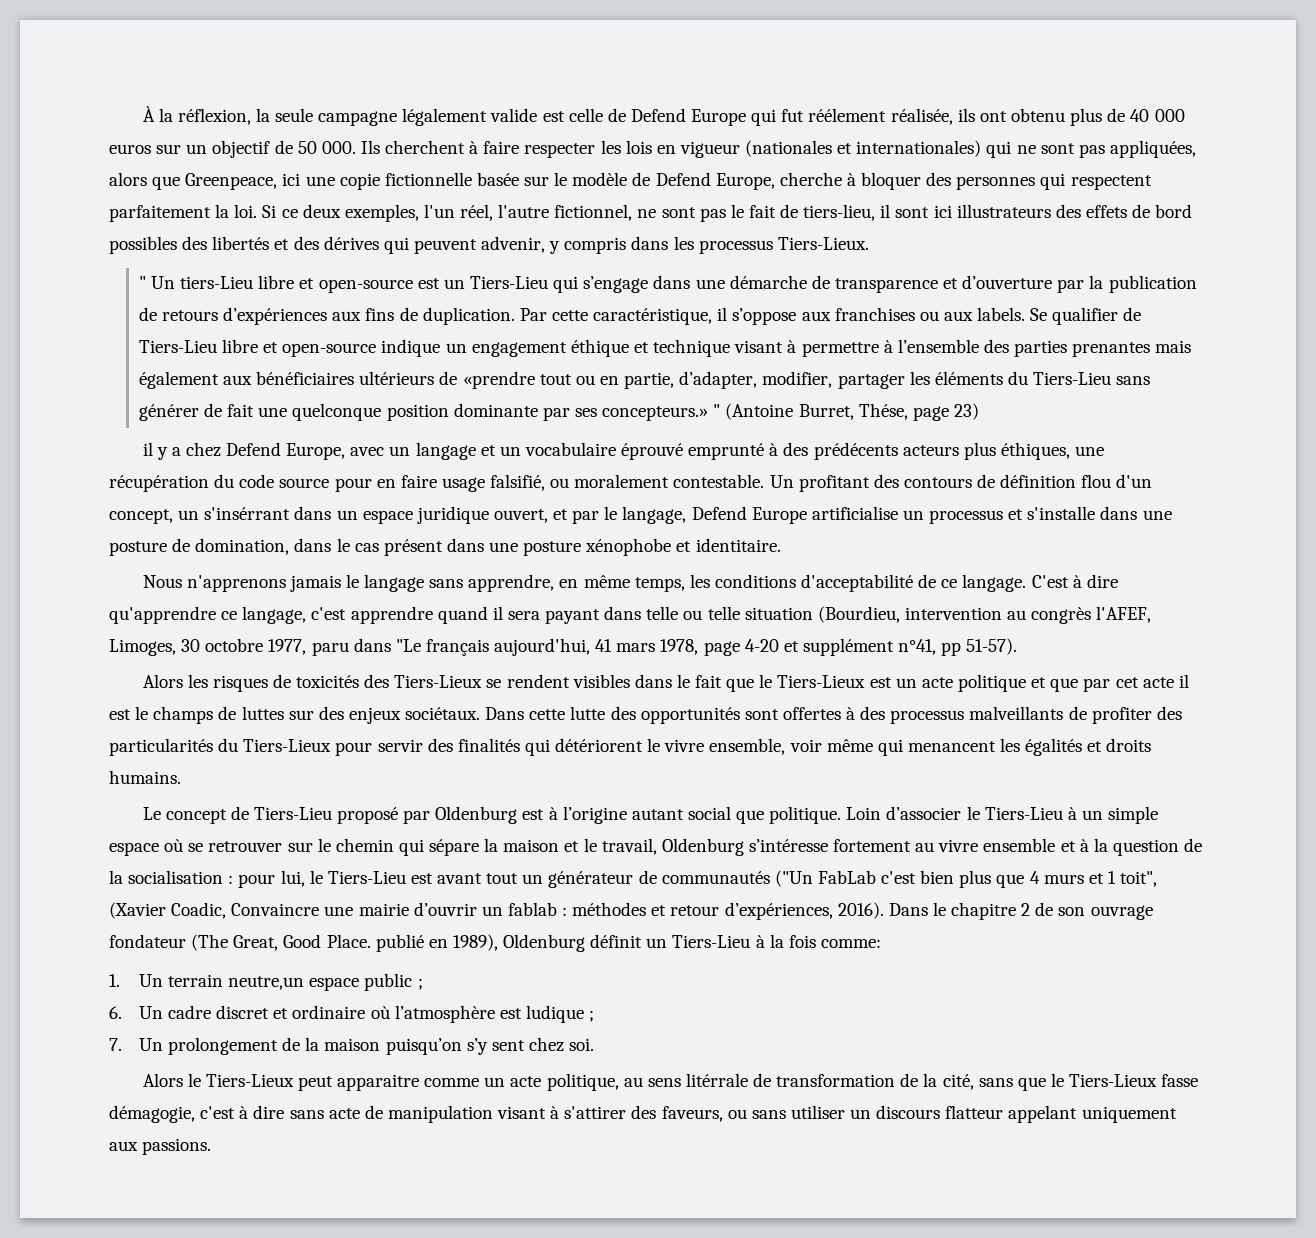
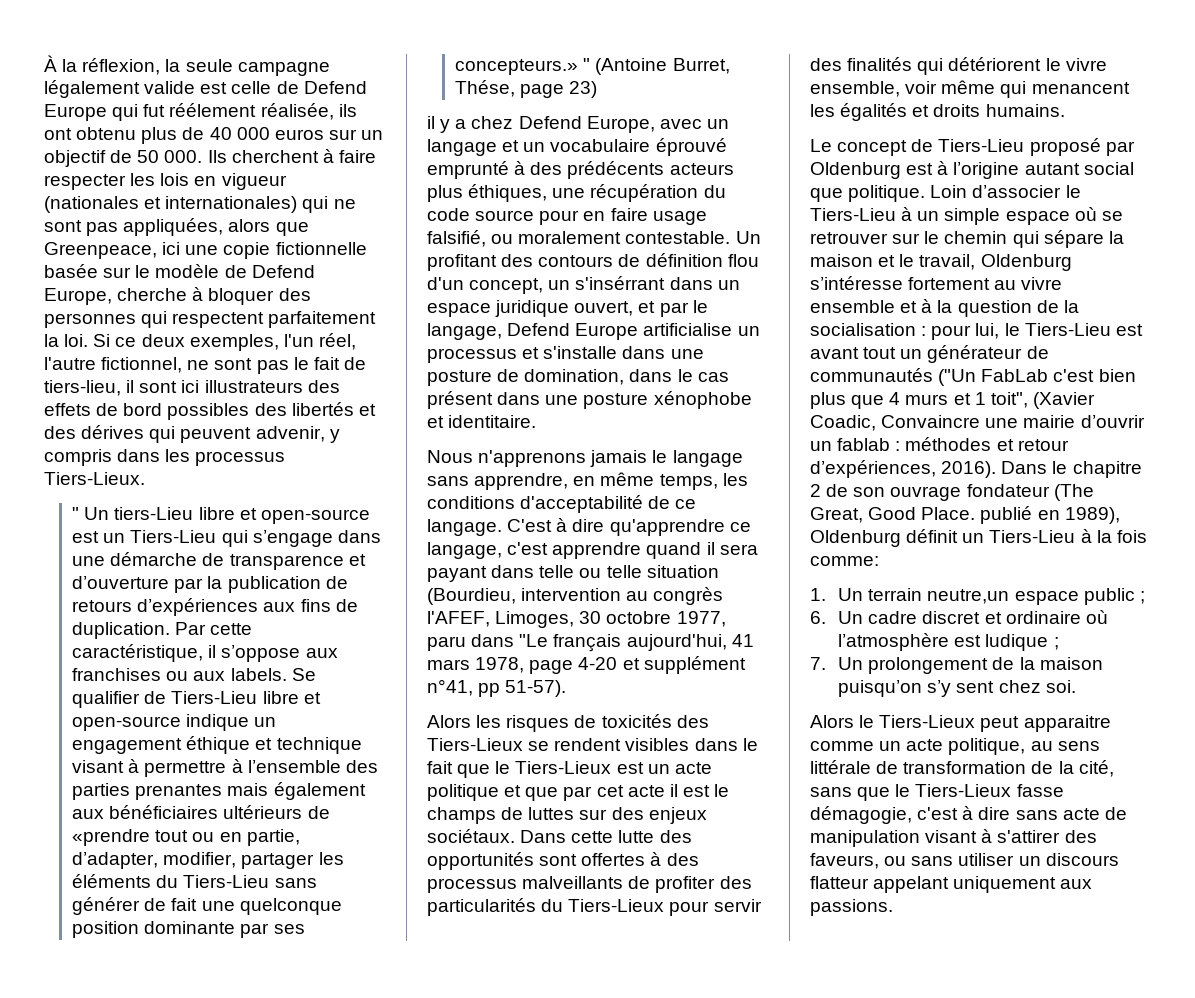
[685,1073,748,1087] litérrale -> [810,760,871,774] littérale

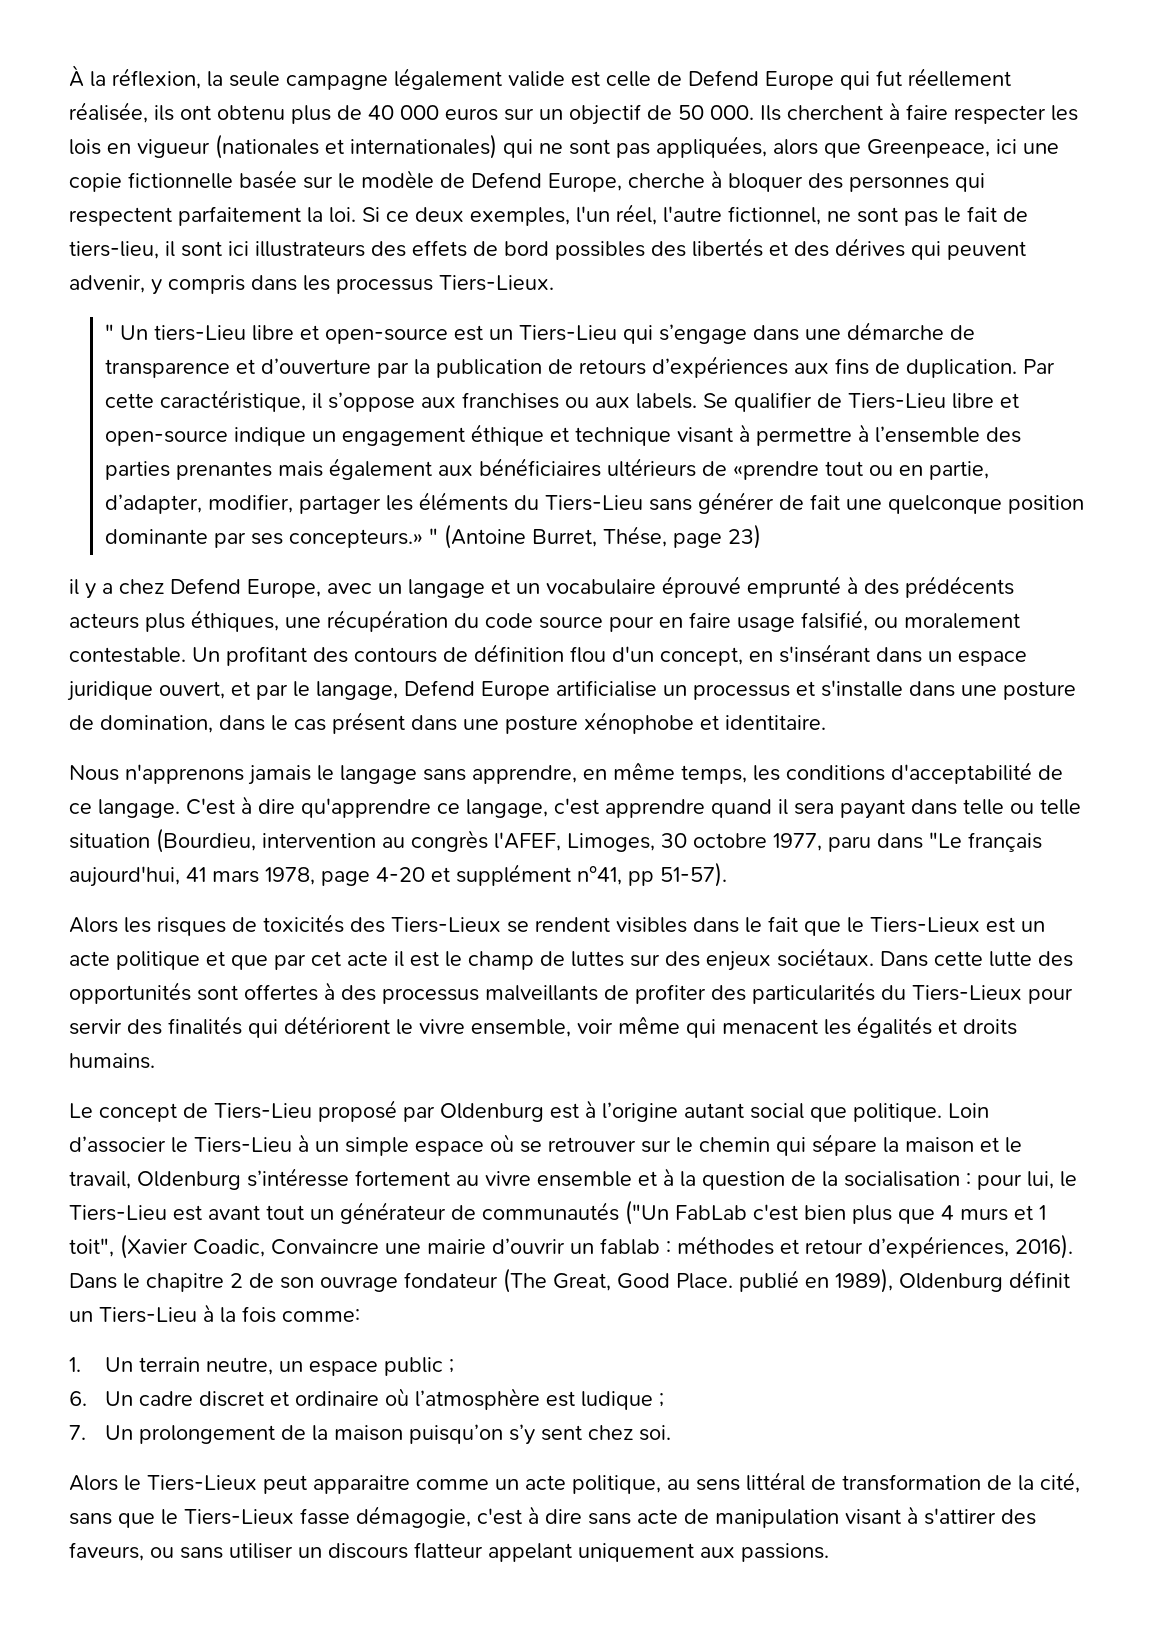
[169,103,257,117] réélement -> [908,68,1011,87] réellement
[548,276,666,290] un s'insérrant -> [749,644,870,663] en s'insérant
[427,807,496,824] champs -> [468,951,534,970] champ
[1031,82,1130,94] menancent -> [722,1019,818,1034] menacent
[927,589,1010,604] neutre,un -> [206,1357,304,1375] neutre, un
[810,760,871,774] littérale -> [746,1472,805,1491] littéral

